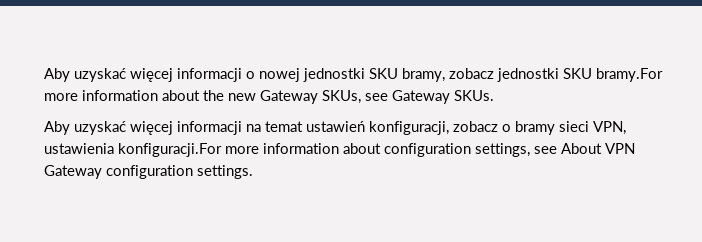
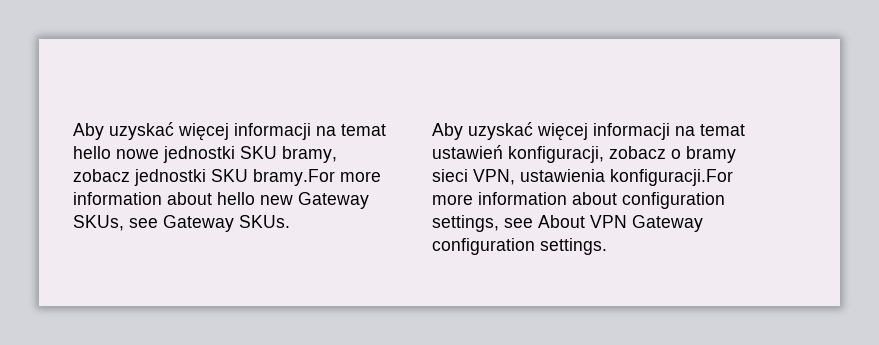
[44,68,300,82] Aby uzyskać więcej informacji o nowej -> [73,122,386,141] [73,146,159,159] Aby uzyskać więcej informacji na temat hello nowe
[203,90,224,101] the -> [217,192,255,205] hello

